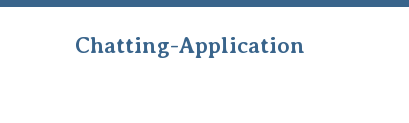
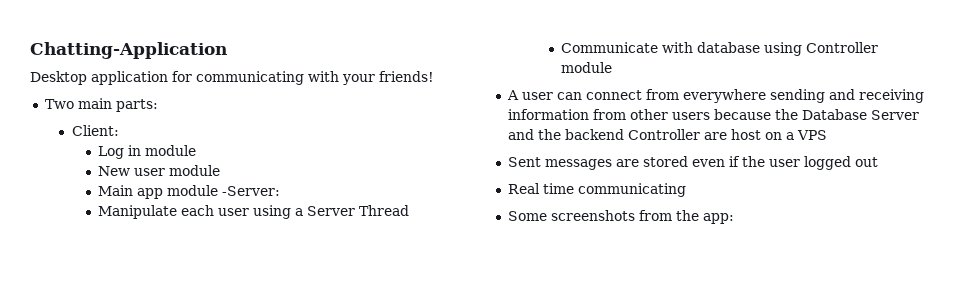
(305, 47) none -> [30,71,434,85] [44,98,158,112] [71,125,119,136] [98,145,197,159] [98,165,221,176] [98,185,281,199] [98,205,410,219] [561,42,879,56] [561,62,613,73] [506,89,924,103] [507,109,919,120] [507,129,827,140] [507,156,878,170] [507,183,686,197] [507,210,734,224] // Desktop application for communicating with your friends! // Two main parts: // Client: // Log in module // New user module // Main app module -Server: // Manipulate each user using a Server Thread // Communicate with database using Controller module // A user can connect from everywhere sending and receiving information from other users because the Database Server and the backend Controller are host on a VPS // Sent messages are stored even if the user logged out // Real time communicating // Some screenshots from the app:

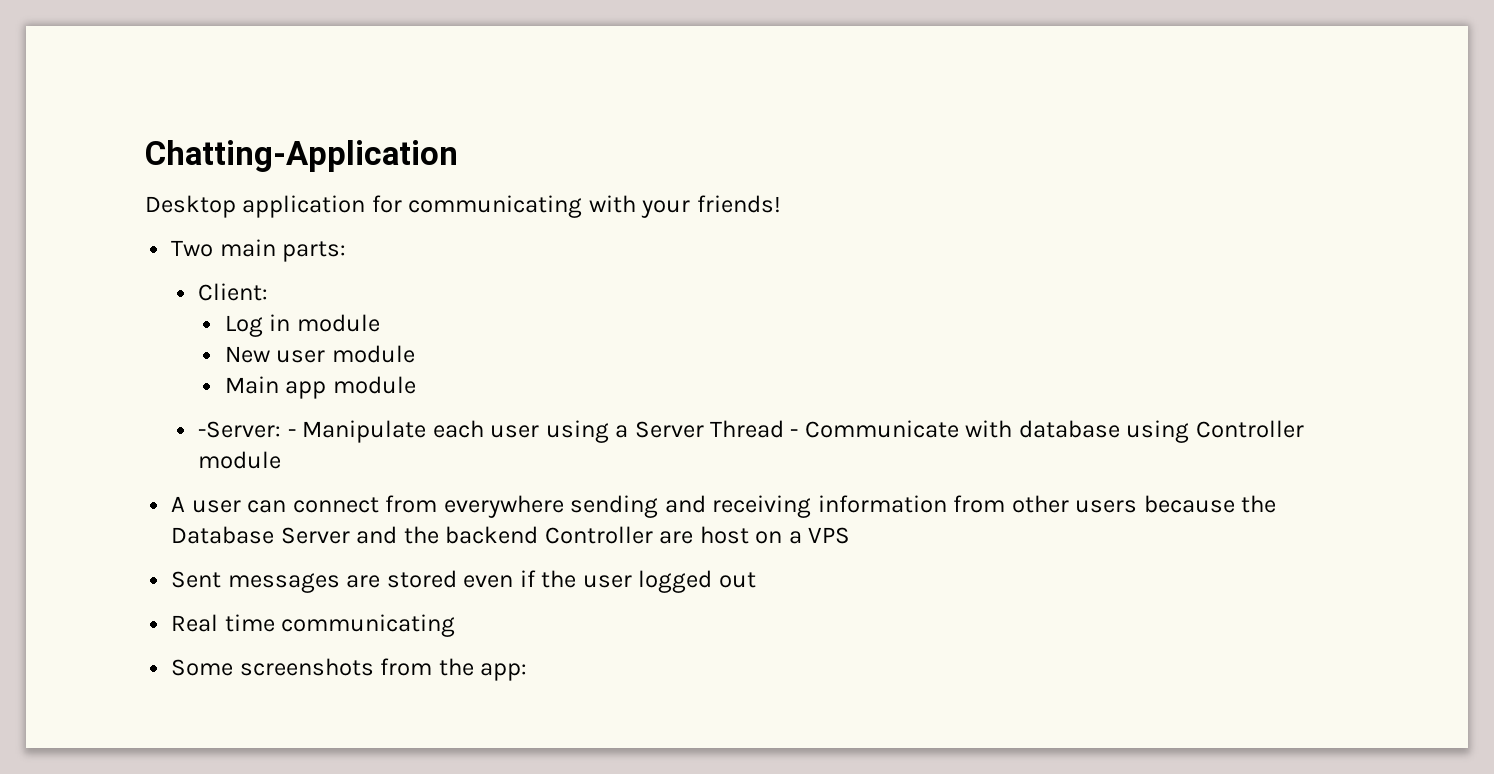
(219, 190) none -> (416, 385) //
(281, 191) // -> [287,429,296,437] -
(410, 210) // -> [790,429,799,437] -

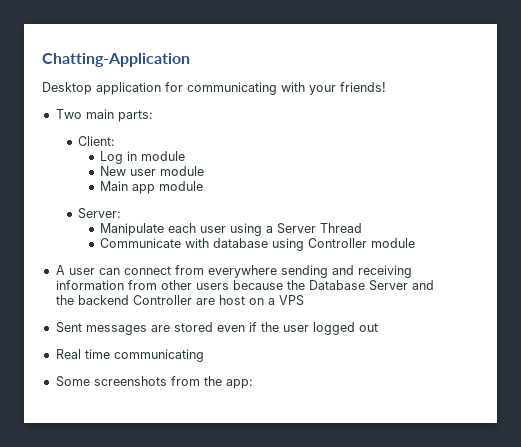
[198,421,296,438] -Server: - -> [78,208,122,219] Server: //
[790,429,799,437] - -> (363, 228) //

